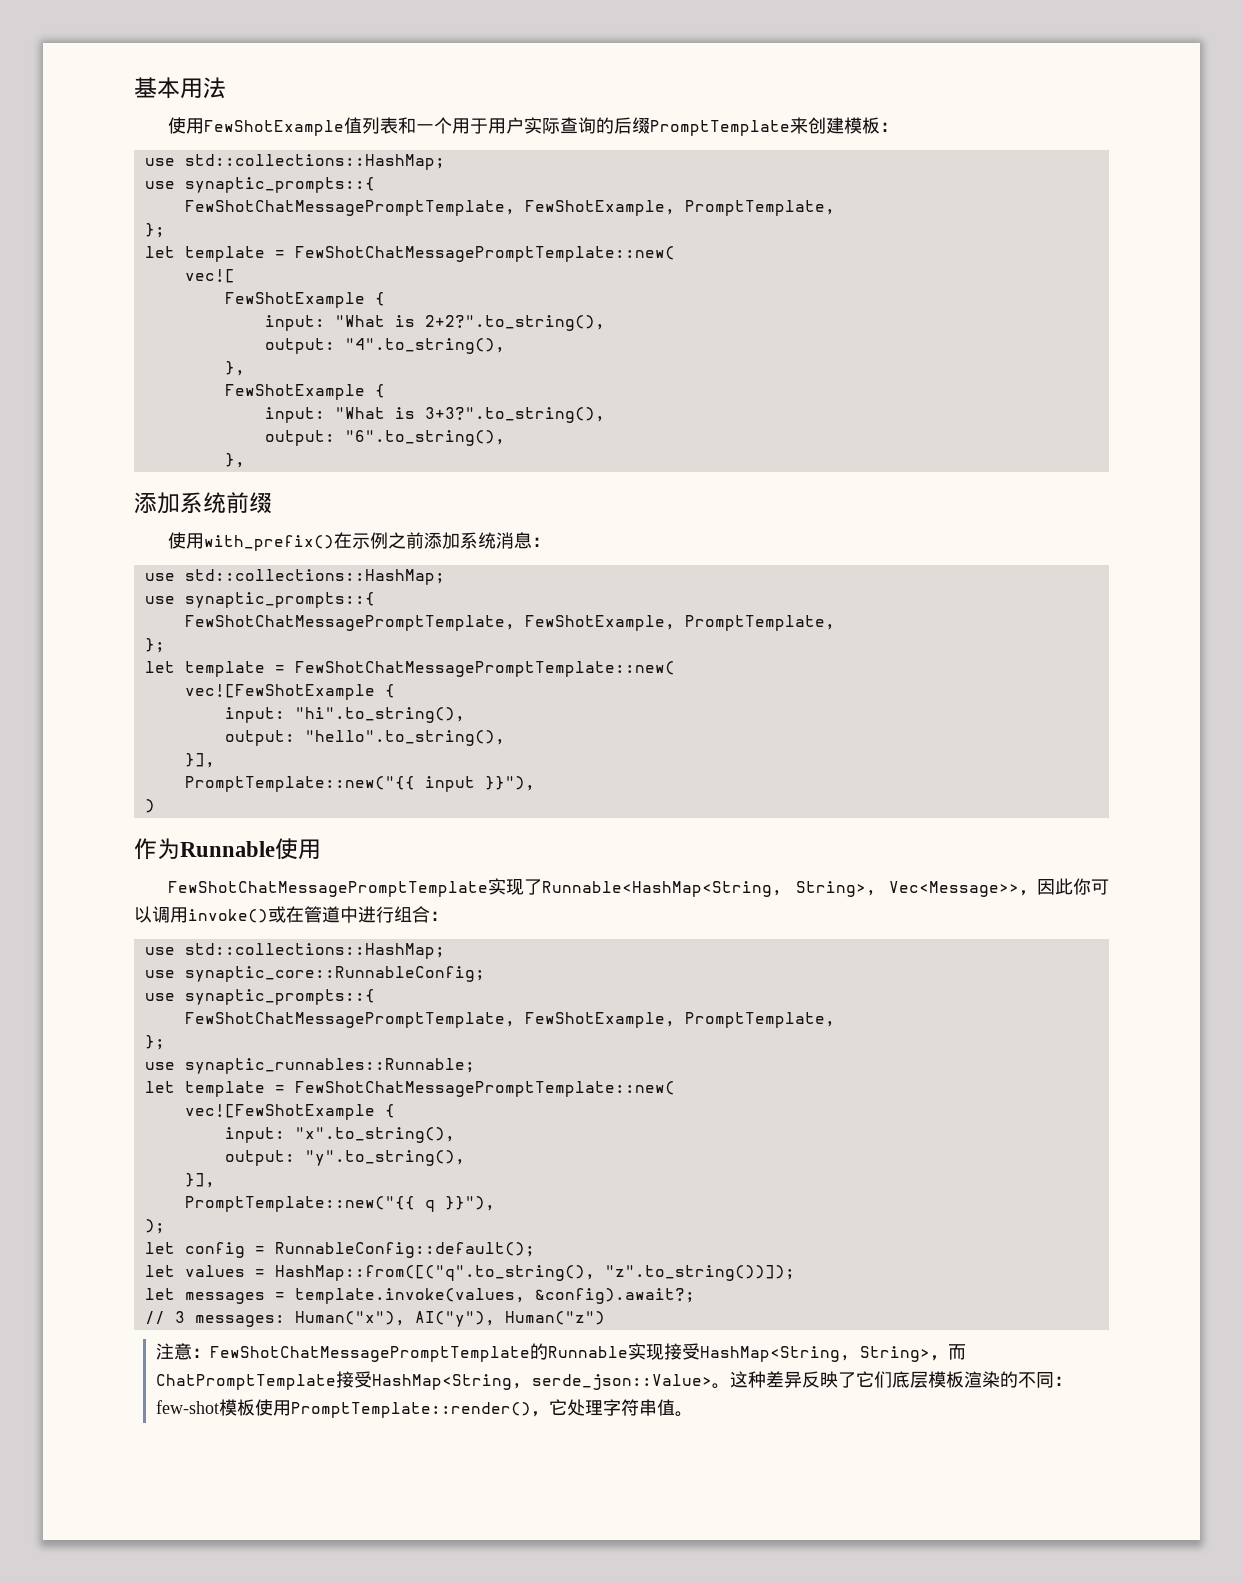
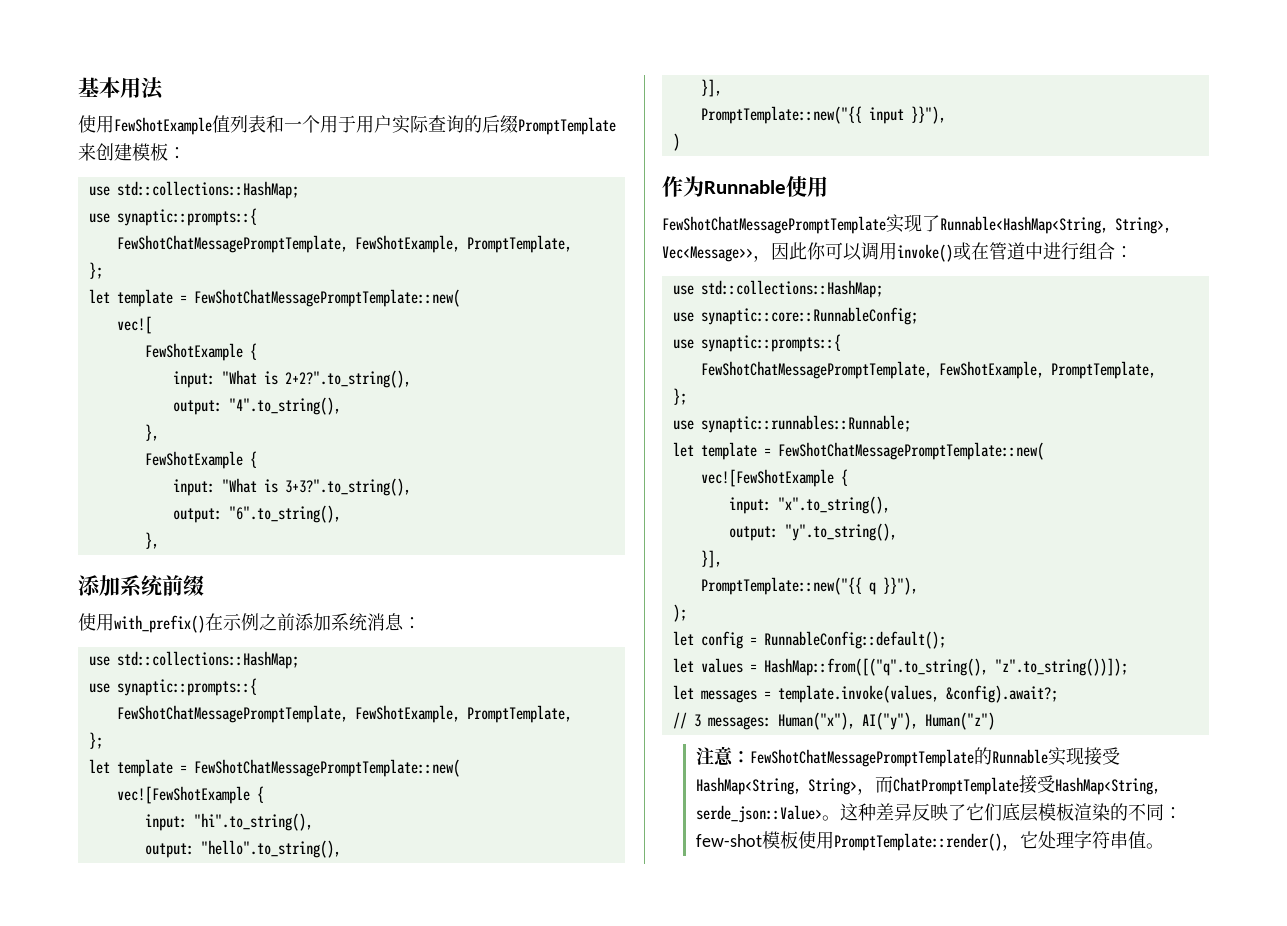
[184,177,375,193] synaptic_prompts::{ -> [116,208,257,226] synaptic::prompts::{
[184,592,375,608] synaptic_prompts::{ -> [116,678,257,696] synaptic::prompts::{
[184,966,485,982] [144,989,375,1005] synaptic_core::RunnableConfig; // use synaptic_prompts::{ -> [700,307,918,325] [672,334,841,352] synaptic::core::RunnableConfig; // use synaptic::prompts::{
[184,1058,475,1074] synaptic_runnables::Runnable; -> [700,415,911,433] synaptic::runnables::Runnable;

